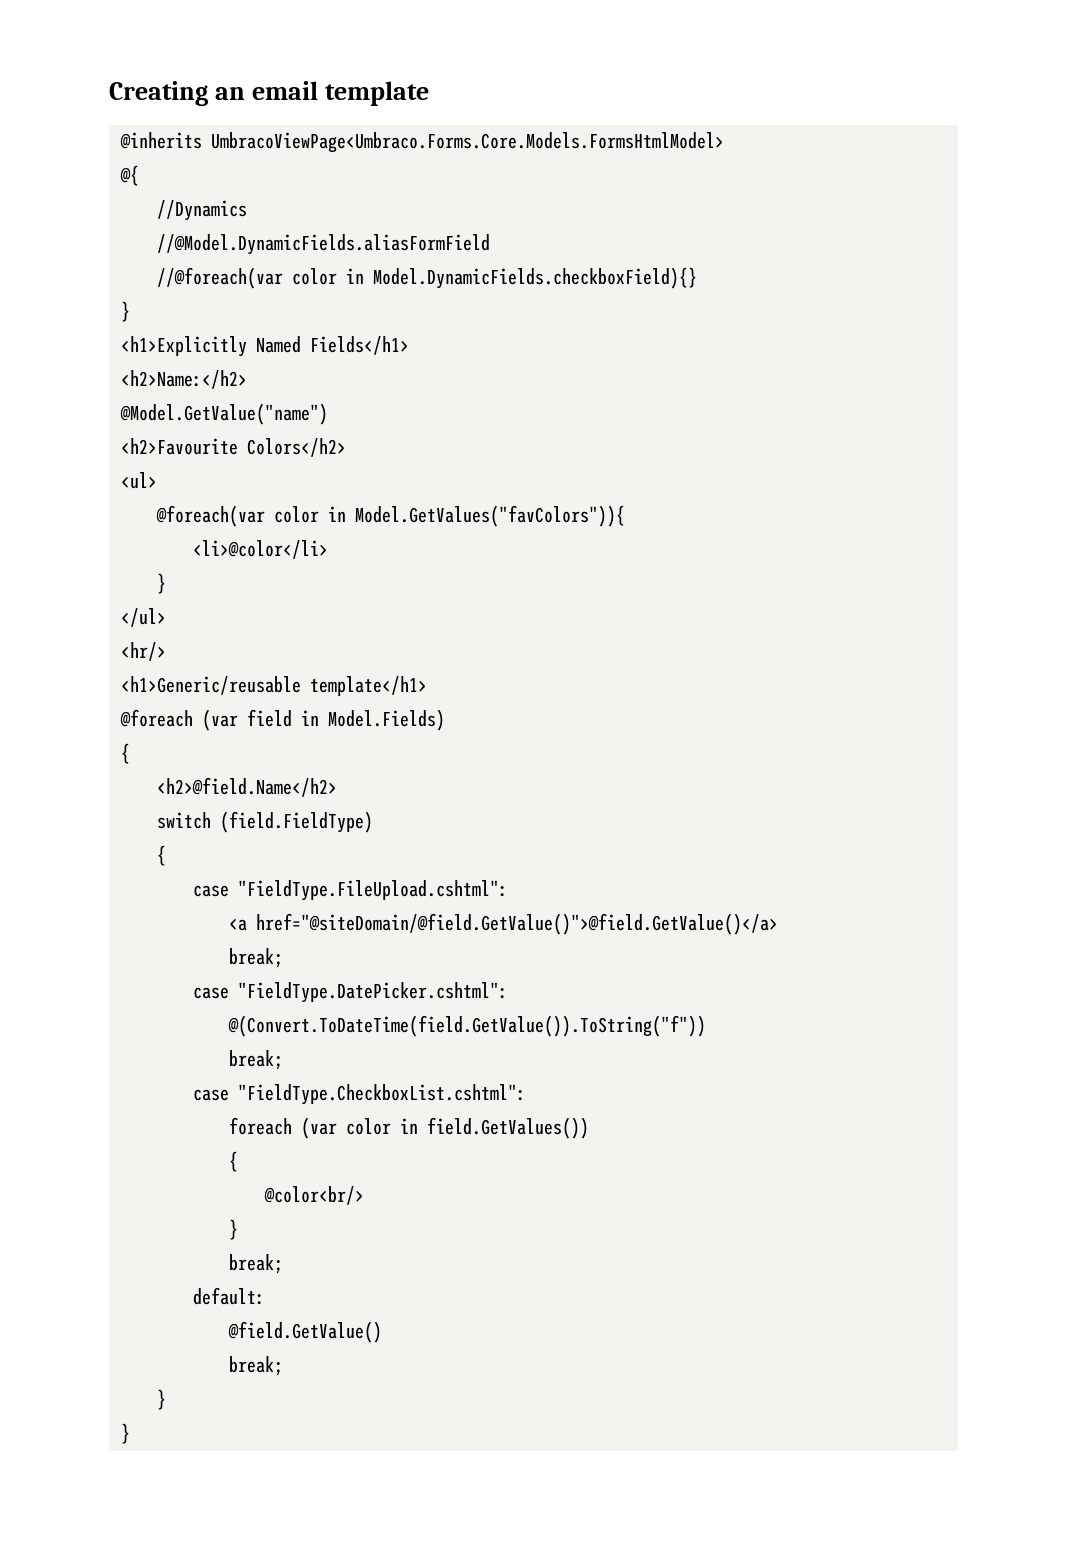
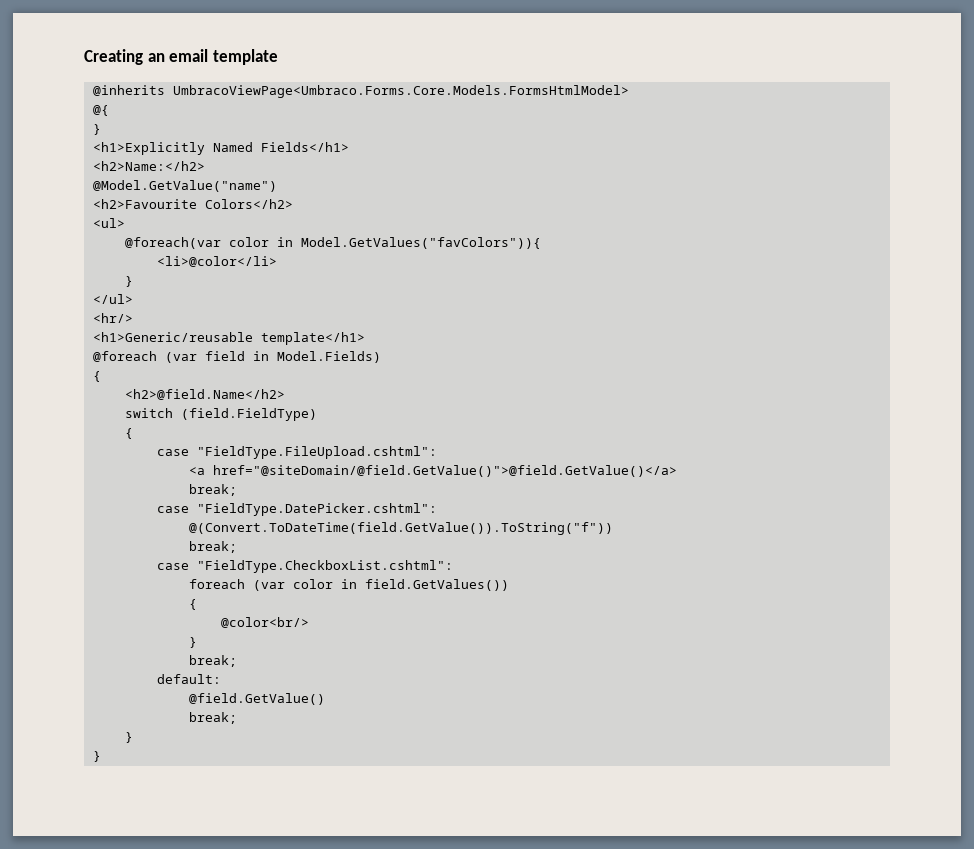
[157,200,248,221] [157,234,491,255] [157,267,698,289] // //Dynamics // //@Model.DynamicFields.aliasFormField // //@foreach(var color in Model.DynamicFields.checkboxField){} -> (109, 110) none

